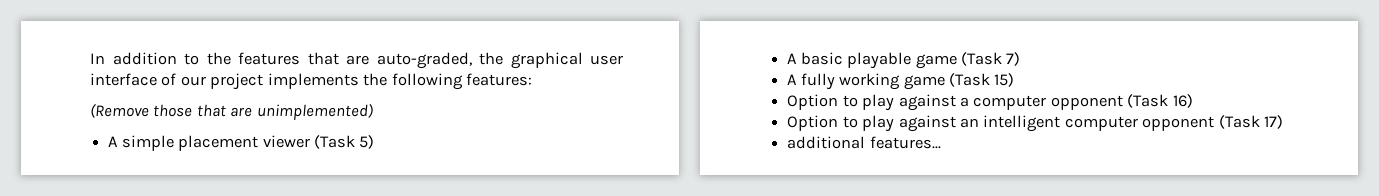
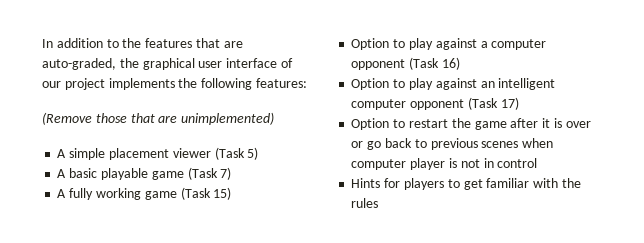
[787,136,941,149] additional features... -> [351,118,591,130] [351,138,554,150] [351,158,538,170] [351,178,581,190] [351,198,379,208] Option to restart the game after it is over or go back to previous scenes when computer player is not in control // Hints for players to get familiar with the rules

